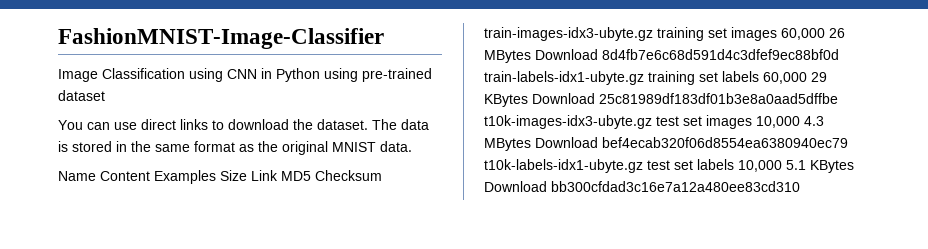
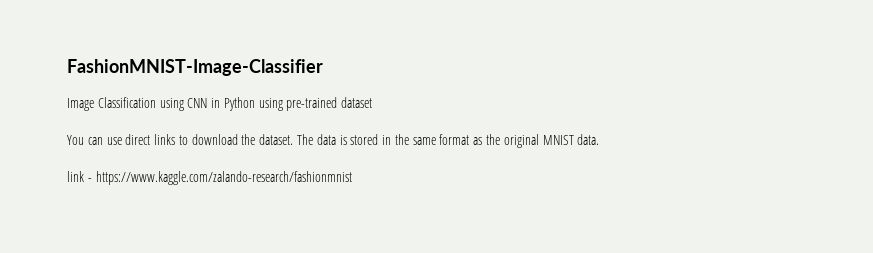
[58,170,382,184] [484,27,845,41] [484,49,839,63] [484,71,827,85] [484,93,838,107] [484,115,824,129] [484,137,848,151] [484,159,854,173] [484,181,800,192] Name Content Examples Size Link MD5 Checksum train-images-idx3-ubyte.gz training set images 60,000 26 MBytes Download 8d4fb7e6c68d591d4c3dfef9ec88bf0d train-labels-idx1-ubyte.gz training set labels 60,000 29 KBytes Download 25c81989df183df01b3e8a0aad5dffbe t10k-images-idx3-ubyte.gz test set images 10,000 4.3 MBytes Download bef4ecab320f06d8554ea6380940ec79 t10k-labels-idx1-ubyte.gz test set labels 10,000 5.1 KBytes Download bb300cfdad3c16e7a12a480ee83cd310 -> [67,171,352,185] link - https://www.kaggle.com/zalando-research/fashionmnist

